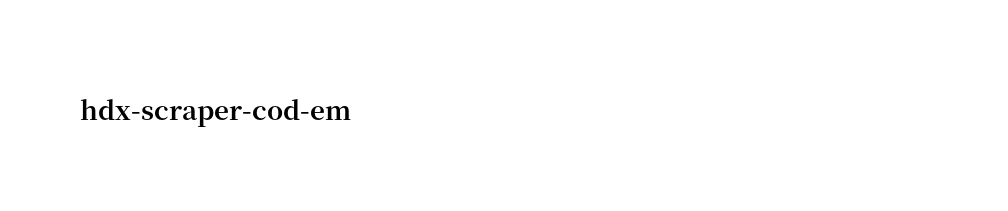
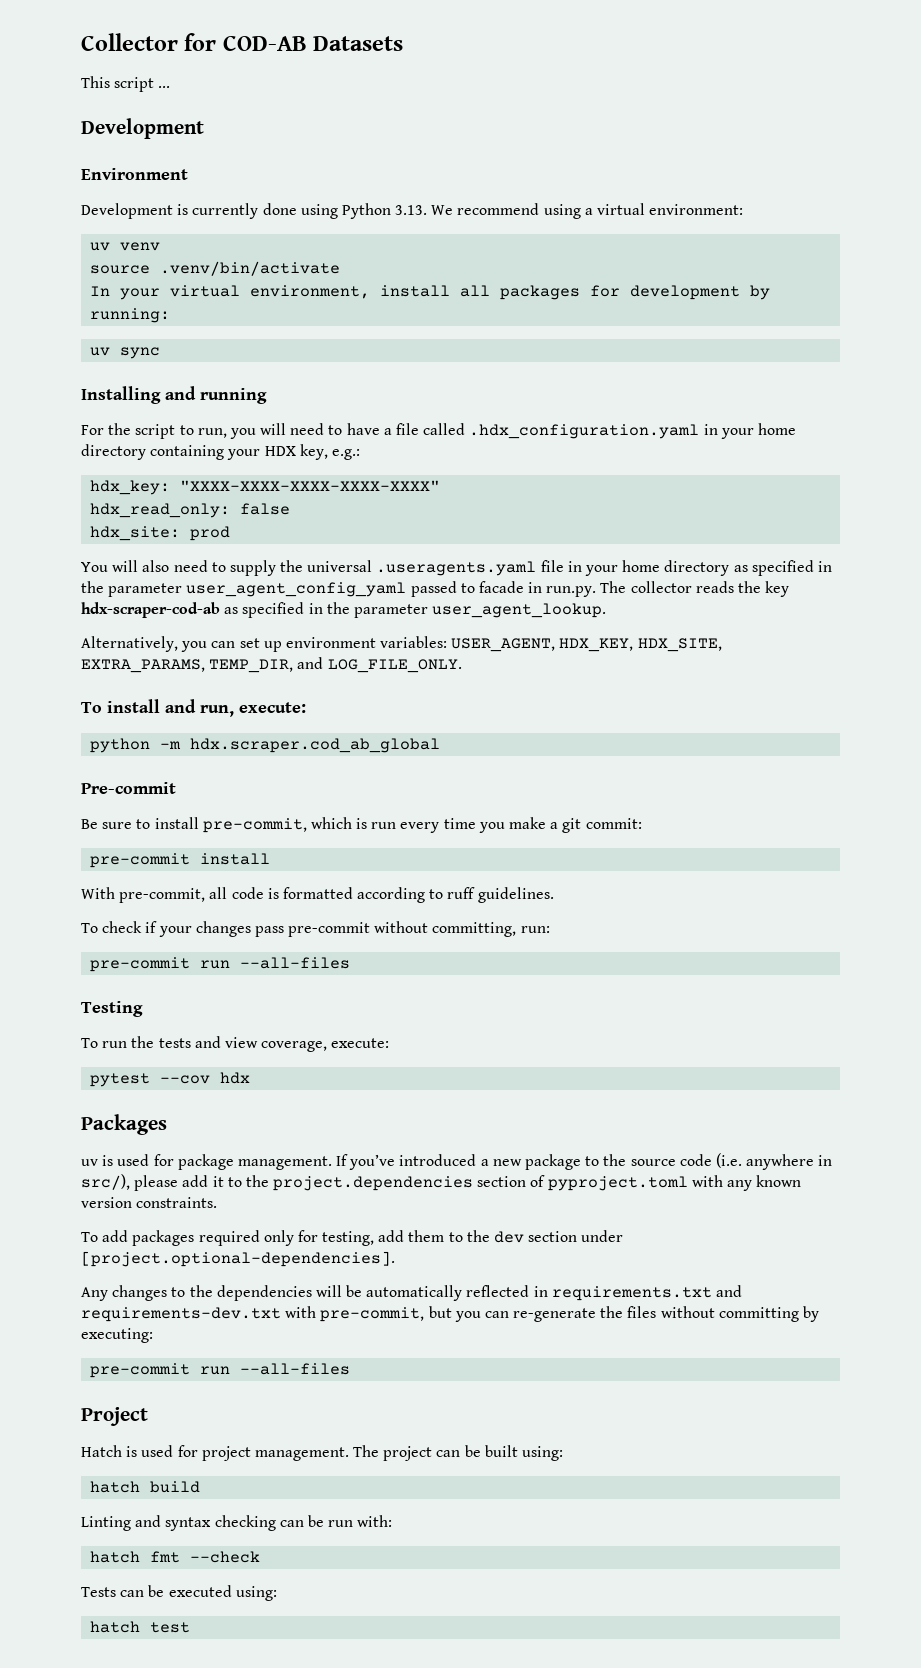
[80,99,351,127] hdx-scraper-cod-em -> [81,33,404,51] [81,76,171,92] [81,118,204,139] [81,168,188,180] [81,203,744,219] [90,242,161,251] [90,261,341,276] [90,285,771,300] [90,308,171,323] [90,347,161,359] [81,386,267,404] [81,423,796,439] [81,444,360,460] [90,480,441,495] [90,503,291,518] [90,526,231,541] [81,560,832,576] [81,581,790,597] [81,602,607,618] [81,636,722,652] [81,657,462,673] [81,699,306,717] [90,738,441,753] [81,782,176,794] [81,817,642,833] [90,853,271,868] [81,887,554,903] [81,921,550,937] [90,957,351,972] [81,1001,143,1017] [81,1036,390,1052] [90,1072,251,1087] [81,1114,167,1135] [81,1153,833,1170] [81,1174,802,1191] [81,1197,218,1208] [81,1230,624,1246] [81,1251,395,1267] [81,1285,743,1301] [81,1306,820,1322] [81,1328,153,1343] [90,1363,351,1378] [81,1407,148,1426] [81,1445,564,1461] [90,1481,201,1493] [81,1515,393,1531] [90,1551,261,1563] [81,1585,277,1601] [90,1621,191,1633] Collector for COD-AB Datasets // This script ... // Development // Environment // Development is currently done using Python 3.13. We recommend using a virtual environment: // uv venv // source .venv/bin/activate // In your virtual environment, install all packages for development by running: // uv sync // Installing and running // For the script to run, you will need to have a file called .hdx_configuration.yaml in your home directory containing your HDX key, e.g.: // hdx_key: "XXXX-XXXX-XXXX-XXXX-XXXX" // hdx_read_only: false // hdx_site: prod // You will also need to supply the universal .useragents.yaml file in your home directory as specified in the parameter user_agent_config_yaml passed to facade in run.py. The collector reads the key hdx-scraper-cod-ab as specified in the parameter user_agent_lookup. // Alternatively, you can set up environment variables: USER_AGENT, HDX_KEY, HDX_SITE, EXTRA_PARAMS, TEMP_DIR, and LOG_FILE_ONLY. // To install and run, execute: // python -m hdx.scraper.cod_ab_global // Pre-commit // Be sure to install pre-commit, which is run every time you make a git commit: // pre-commit install // With pre-commit, all code is formatted according to ruff guidelines. // To check if your changes pass pre-commit without committing, run: // pre-commit run --all-files // Testing // To run the tests and view coverage, execute: // pytest --cov hdx // Packages // uv is used for package management. If you’ve introduced a new package to the source code (i.e. anywhere in src/), please add it to the project.dependencies section of pyproject.toml with any known version constraints. // To add packages required only for testing, add them to the dev section under [project.optional-dependencies]. // Any changes to the dependencies will be automatically reflected in requirements.txt and requirements-dev.txt with pre-commit, but you can re-generate the files without committing by executing: // pre-commit run --all-files // Project // Hatch is used for project management. The project can be built using: // hatch build // Linting and syntax checking can be run with: // hatch fmt --check // Tests can be executed using: // hatch test

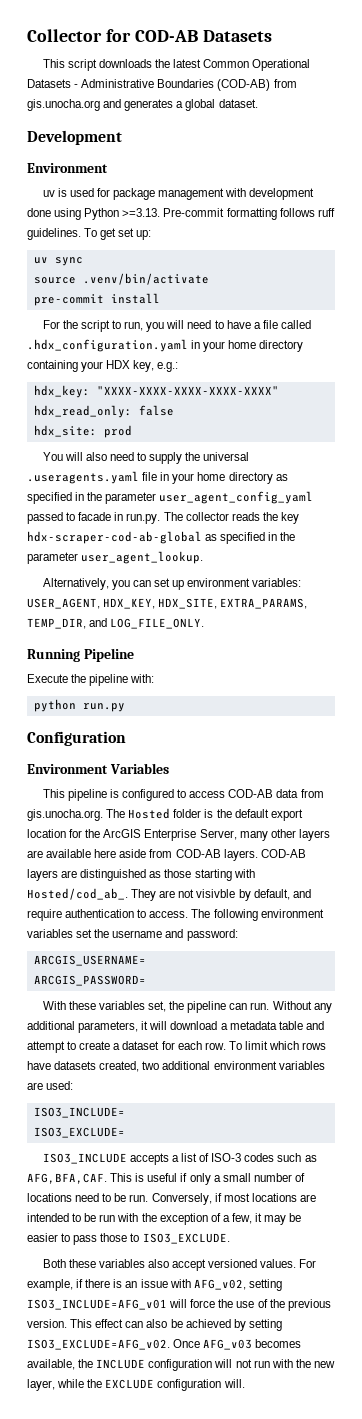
[158,86,171,88] [81,118,204,139] [81,168,188,180] [81,203,744,219] [90,242,161,251] ... // Development // Environment // Development is currently done using Python 3.13. We recommend using a virtual environment: // uv venv -> [98,59,311,71] [27,79,297,91] [27,99,258,111] [27,130,122,145] [27,163,108,173] [42,188,315,200] [27,208,335,220] [27,228,152,240] [33,257,83,266] downloads the latest Common Operational Datasets - Administrative Boundaries (COD-AB) from gis.unocha.org and generates a global dataset. // Development // Environment // uv is used for package management with development done using Python >=3.13. Pre-commit formatting follows ruff guidelines. To get set up: // uv sync
[90,285,771,300] [90,308,171,323] [90,347,161,359] [81,386,267,404] In your virtual environment, install all packages for development by running: // uv sync // Installing and running -> [33,293,160,306] pre-commit install
[81,602,220,618] hdx-scraper-cod-ab -> [27,531,202,544] hdx-scraper-cod-ab-global
[81,699,306,717] [90,738,441,753] [81,782,176,794] [81,817,642,833] [90,853,271,868] [81,887,554,903] [81,921,550,937] [90,957,351,972] [81,1001,143,1017] [81,1036,390,1052] [90,1072,251,1087] [81,1114,167,1135] [81,1153,833,1170] [81,1174,802,1191] [81,1197,218,1208] [81,1230,624,1246] [81,1251,395,1267] [81,1285,743,1301] [81,1306,820,1322] [81,1328,153,1343] [90,1363,351,1378] [81,1407,148,1426] [81,1445,564,1461] [90,1481,201,1493] [81,1515,393,1531] [90,1551,261,1563] [81,1585,277,1601] [90,1621,191,1633] To install and run, execute: // python -m hdx.scraper.cod_ab_global // Pre-commit // Be sure to install pre-commit, which is run every time you make a git commit: // pre-commit install // With pre-commit, all code is formatted according to ruff guidelines. // To check if your changes pass pre-commit without committing, run: // pre-commit run --all-files // Testing // To run the tests and view coverage, execute: // pytest --cov hdx // Packages // uv is used for package management. If you’ve introduced a new package to the source code (i.e. anywhere in src/), please add it to the project.dependencies section of pyproject.toml with any known version constraints. // To add packages required only for testing, add them to the dev section under [project.optional-dependencies]. // Any changes to the dependencies will be automatically reflected in requirements.txt and requirements-dev.txt with pre-commit, but you can re-generate the files without committing by executing: // pre-commit run --all-files // Project // Hatch is used for project management. The project can be built using: // hatch build // Linting and syntax checking can be run with: // hatch fmt --check // Tests can be executed using: // hatch test -> [27,648,134,662] [27,674,155,686] [33,699,125,712] [27,731,126,746] [27,763,169,774] [42,789,324,801] [27,808,303,821] [27,829,330,841] [27,849,306,861] [27,869,255,881] [27,888,311,901] [27,909,324,921] [27,929,238,941] [33,955,146,966] [33,975,146,986] [42,1001,332,1013] [27,1021,324,1033] [27,1041,327,1053] [27,1061,325,1072] [27,1081,74,1090] [33,1107,125,1118] [33,1127,125,1138] [42,1153,317,1165] [27,1173,305,1185] [27,1193,316,1205] [27,1213,302,1225] [27,1233,230,1245] [42,1259,317,1271] [27,1279,282,1291] [27,1299,331,1311] [27,1319,282,1331] [27,1339,302,1350] [27,1359,335,1371] [27,1379,245,1391] Running Pipeline // Execute the pipeline with: // python run.py // Configuration // Environment Variables // This pipeline is configured to access COD-AB data from gis.unocha.org. The Hosted folder is the default export location for the ArcGIS Enterprise Server, many other layers are available here aside from COD-AB layers. COD-AB layers are distinguished as those starting with Hosted/cod_ab_. They are not visivble by default, and require authentication to access. The following environment variables set the username and password: // ARCGIS_USERNAME= // ARCGIS_PASSWORD= // With these variables set, the pipeline can run. Without any additional parameters, it will download a metadata table and attempt to create a dataset for each row. To limit which rows have datasets created, two additional environment variables are used: // ISO3_INCLUDE= // ISO3_EXCLUDE= // ISO3_INCLUDE accepts a list of ISO-3 codes such as AFG,BFA,CAF. This is useful if only a small number of locations need to be run. Conversely, if most locations are intended to be run with the exception of a few, it may be easier to pass those to ISO3_EXCLUDE. // Both these variables also accept versioned values. For example, if there is an issue with AFG_v02, setting ISO3_INCLUDE=AFG_v01 will force the use of the previous version. This effect can also be achieved by setting ISO3_EXCLUDE=AFG_v02. Once AFG_v03 becomes available, the INCLUDE configuration will not run with the new layer, while the EXCLUDE configuration will.

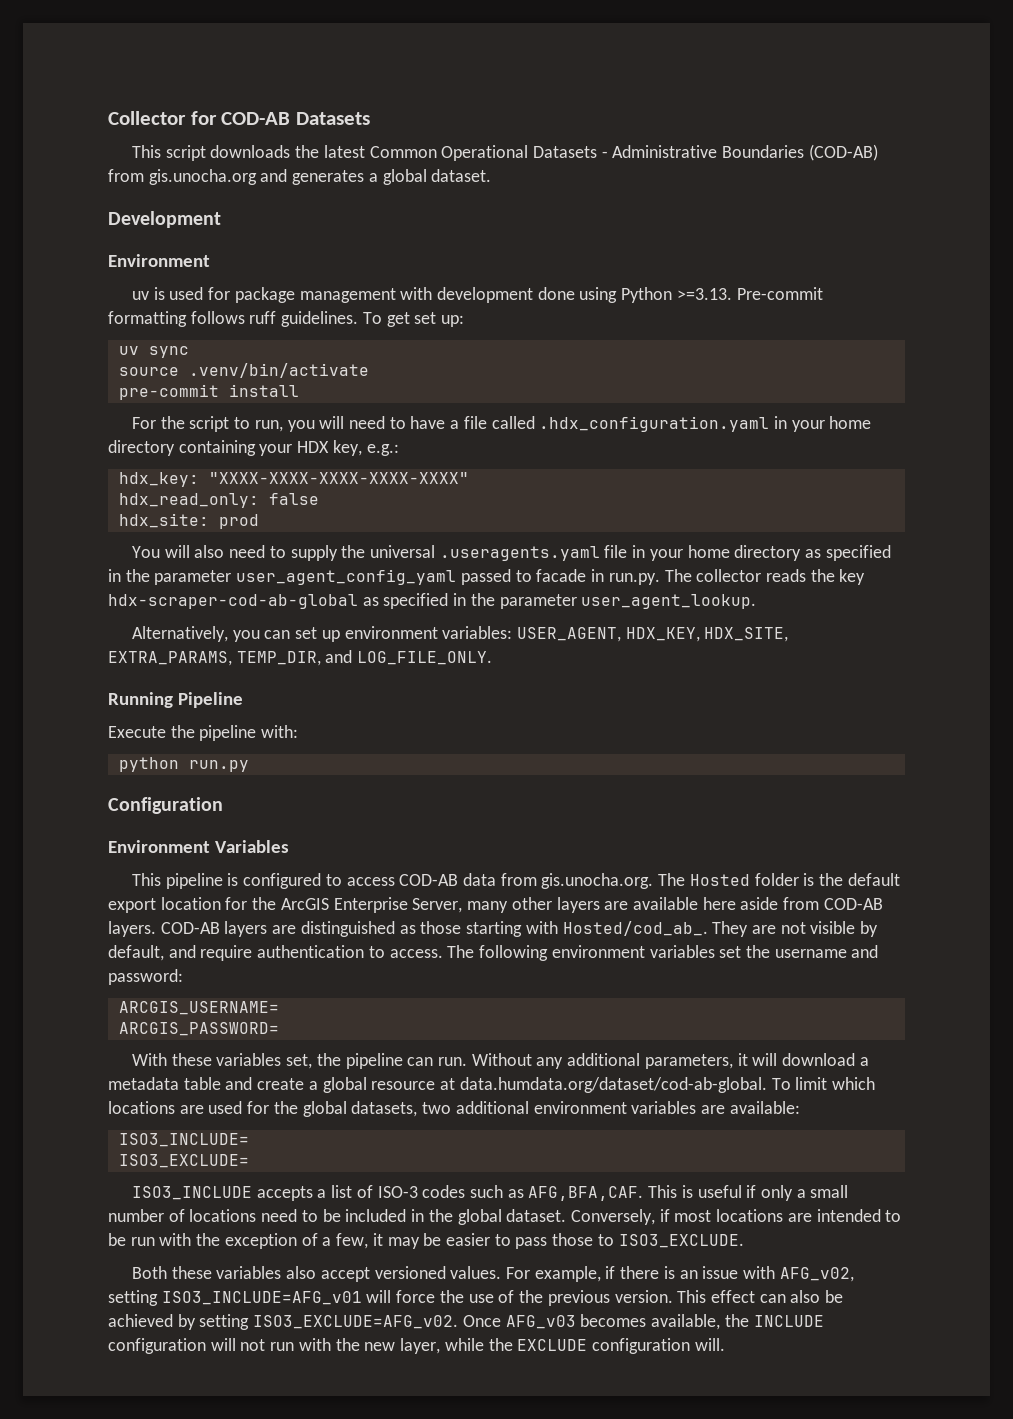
[196,889,236,898] visivble -> [810,921,856,934] visible
[27,1041,327,1053] [27,1061,140,1072] attempt to create a dataset for each row. To limit which rows have datasets created, -> [257,1077,875,1093] [108,1101,418,1117] create a global resource at data.humdata.org/dataset/cod-ab-global. To limit which locations are used for the global datasets,
[46,1081,74,1090] used: -> [729,1101,800,1114] available:
[129,1194,149,1202] run. -> [345,1209,567,1225] included in the global dataset.

